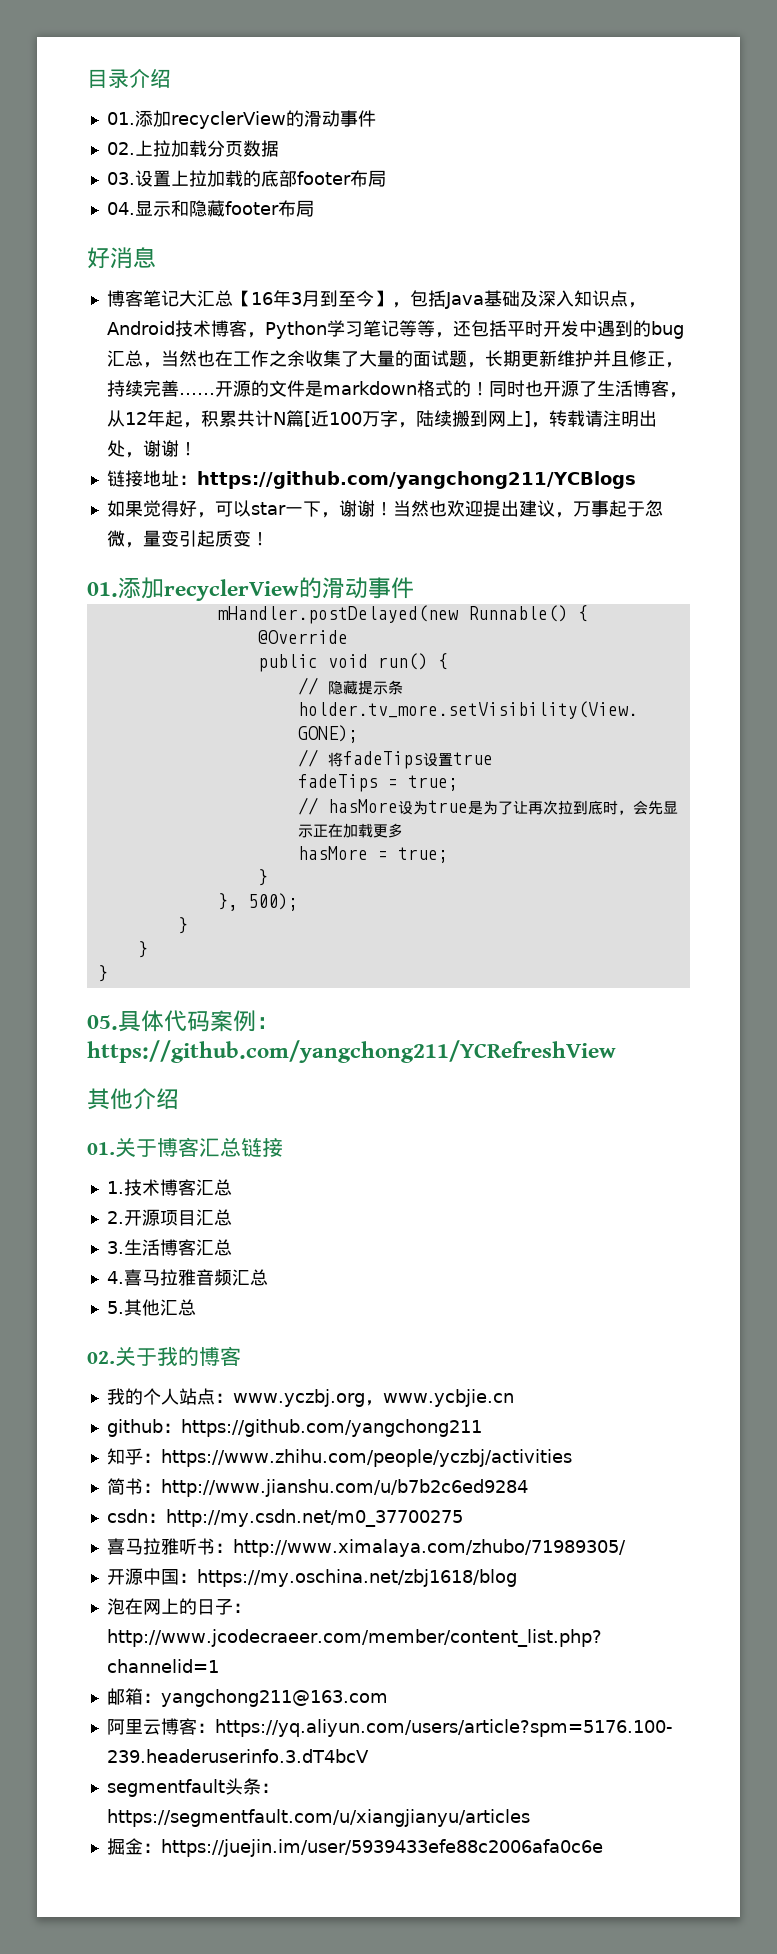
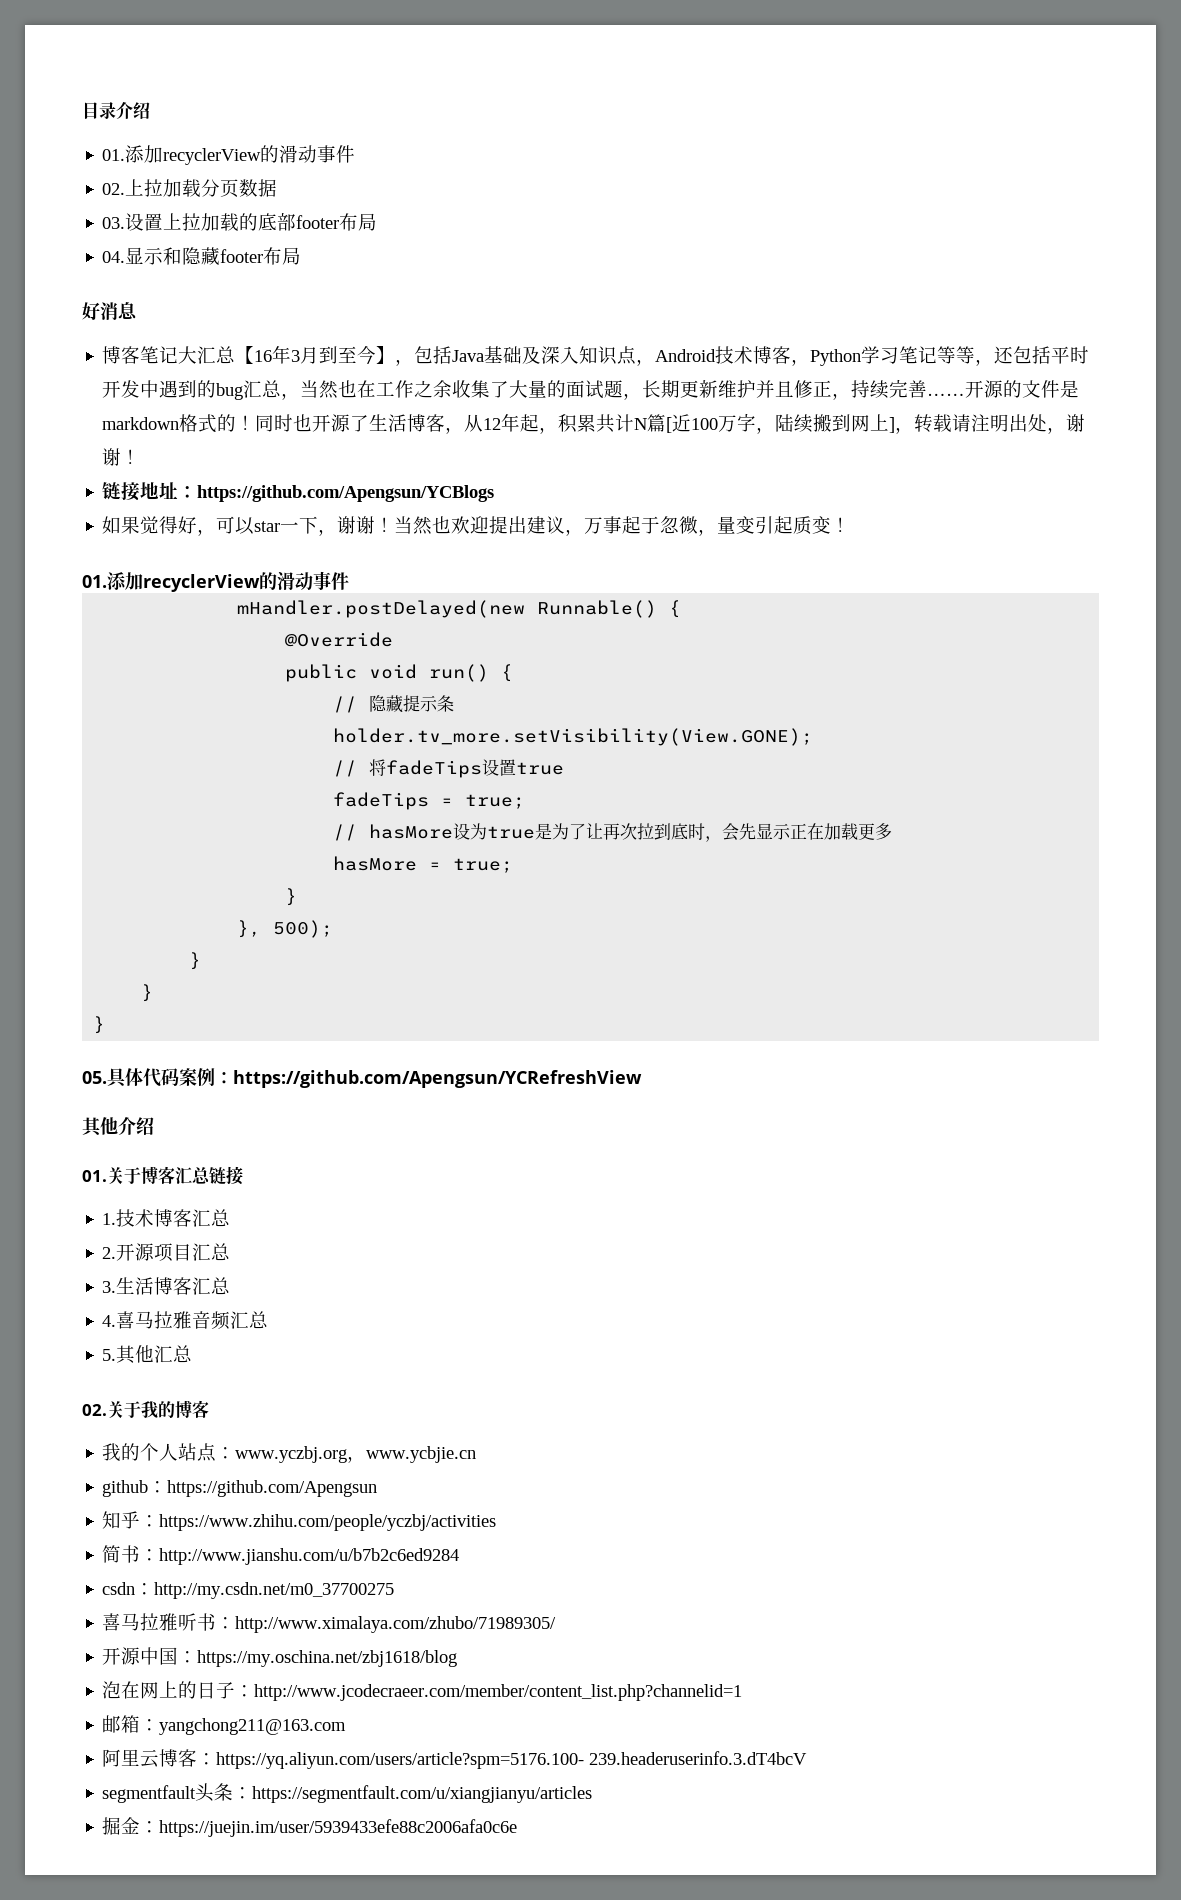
[196,471,636,489] https://github.com/yangchong211/YCBlogs -> [197,485,495,502] https://github.com/Apengsun/YCBlogs
[87,1040,616,1063] https://github.com/yangchong211/YCRefreshView -> [233,1070,642,1088] https://github.com/Apengsun/YCRefreshView
[180,1419,482,1437] https://github.com/yangchong211 -> [167,1480,378,1497] https://github.com/Apengsun

